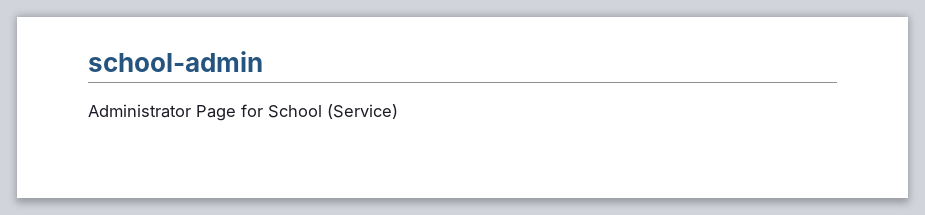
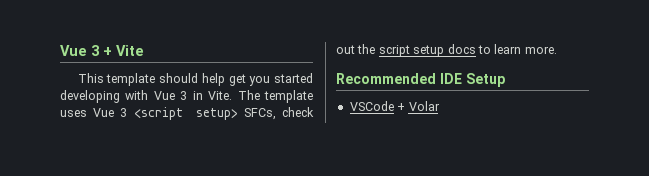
[88,51,263,72] [88,104,398,121] school-admin // Administrator Page for School (Service) -> [60,45,144,56] [77,73,313,86] [60,90,313,103] [60,107,314,120] [336,44,557,57] [336,73,505,87] [349,101,440,111] Vue 3 + Vite // This template should help get you started developing with Vue 3 in Vite. The template uses Vue 3 <script setup> SFCs, check out the script setup docs to learn more. // Recommended IDE Setup // VSCode + Volar

